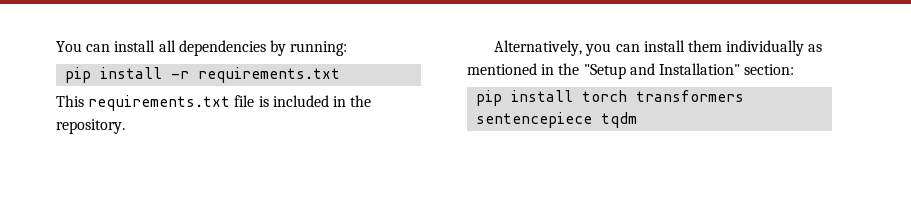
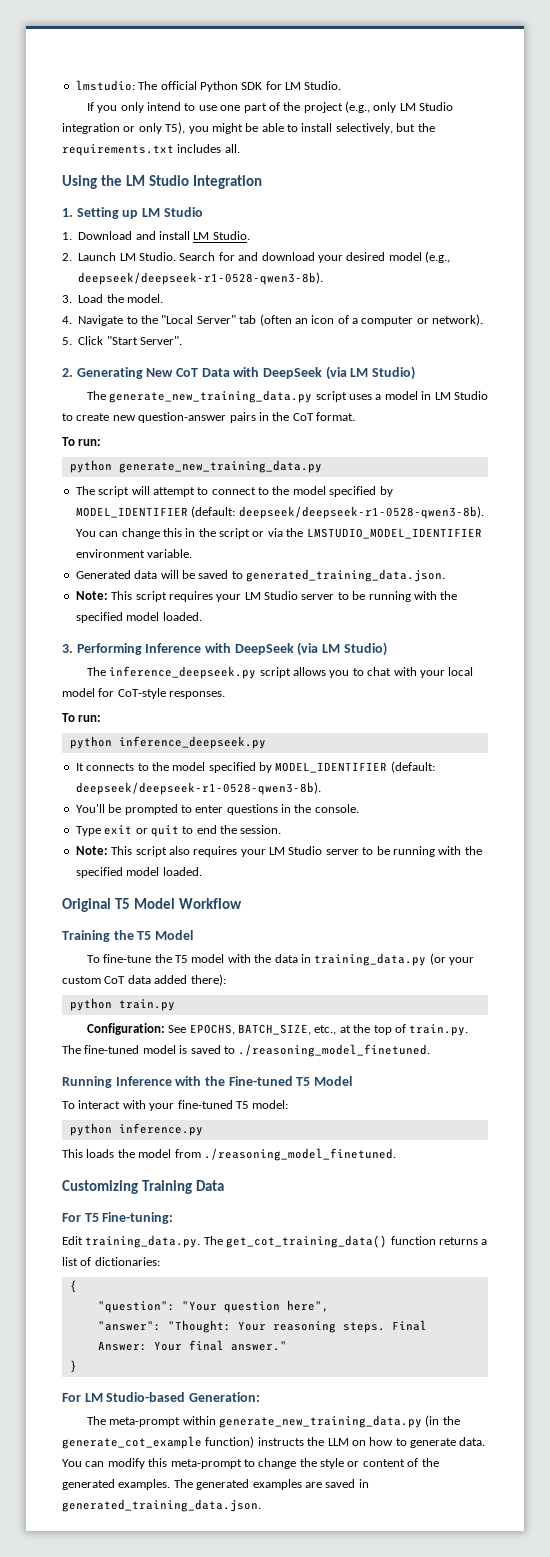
[56,40,348,56] [65,67,341,83] [56,95,372,111] [56,119,125,134] [494,40,823,56] [467,63,795,79] [476,90,745,106] [476,112,638,128] You can install all dependencies by running: // pip install -r requirements.txt // This requirements.txt file is included in the repository. // Alternatively, you can install them individually as mentioned in the "Setup and Installation" section: // pip install torch transformers sentencepiece tqdm -> [75,80,342,92] [86,101,454,113] [62,122,435,134] [62,144,240,156] [62,175,262,189] [62,207,203,219] [62,231,250,240] [62,251,450,263] [78,272,324,285] [62,294,163,303] [62,314,484,326] [62,336,182,345] [62,366,415,380] [86,390,488,403] [62,412,355,423] [62,437,102,446] [69,460,322,473] [75,486,393,497] [75,506,484,519] [75,528,482,539] [75,549,193,558] [75,569,445,582] [75,591,458,602] [75,612,202,623] [62,642,387,656] [86,666,474,679] [62,688,226,699] [62,713,102,722] [69,736,266,749] [75,761,435,773] [75,782,321,795] [75,804,359,815] [75,825,282,837] [75,846,482,857] [75,867,202,878] [62,898,242,912] [62,930,193,942] [86,953,475,966] [62,974,226,986] [69,998,175,1011] [86,1023,469,1036] [62,1044,431,1057] [62,1076,352,1088] [62,1100,289,1111] [69,1123,203,1136] [62,1148,396,1161] [62,1180,224,1194] [62,1212,174,1224] [62,1235,488,1248] [62,1257,160,1266] [69,1280,77,1293] [97,1300,329,1313] [97,1320,427,1333] [97,1340,287,1351] [69,1360,77,1373] [62,1392,260,1402] [86,1415,460,1428] [62,1436,486,1449] [62,1458,439,1469] [62,1479,369,1490] [62,1499,261,1512] lmstudio: The official Python SDK for LM Studio. // If you only intend to use one part of the project (e.g., only LM Studio integration or only T5), you might be able to install selectively, but the requirements.txt includes all. // Using the LM Studio Integration // 1. Setting up LM Studio // 1. Download and install LM Studio. // 2. Launch LM Studio. Search for and download your desired model (e.g., deepseek/deepseek-r1-0528-qwen3-8b). // 3. Load the model. // 4. Navigate to the "Local Server" tab (often an icon of a computer or network). // 5. Click "Start Server". // 2. Generating New CoT Data with DeepSeek (via LM Studio) // The generate_new_training_data.py script uses a model in LM Studio to create new question-answer pairs in the CoT format. // To run: // python generate_new_training_data.py // The script will attempt to connect to the model specified by MODEL_IDENTIFIER (default: deepseek/deepseek-r1-0528-qwen3-8b). You can change this in the script or via the LMSTUDIO_MODEL_IDENTIFIER environment variable. // Generated data will be saved to generated_training_data.json. // Note: This script requires your LM Studio server to be running with the specified model loaded. // 3. Performing Inference with DeepSeek (via LM Studio) // The inference_deepseek.py script allows you to chat with your local model for CoT-style responses. // To run: // python inference_deepseek.py // It connects to the model specified by MODEL_IDENTIFIER (default: deepseek/deepseek-r1-0528-qwen3-8b). // You'll be prompted to enter questions in the console. // Type exit or quit to end the session. // Note: This script also requires your LM Studio server to be running with the specified model loaded. // Original T5 Model Workflow // Training the T5 Model // To fine-tune the T5 model with the data in training_data.py (or your custom CoT data added there): // python train.py // Configuration: See EPOCHS, BATCH_SIZE, etc., at the top of train.py. The fine-tuned model is saved to ./reasoning_model_finetuned. // Running Inference with the Fine-tuned T5 Model // To interact with your fine-tuned T5 model: // python inference.py // This loads the model from ./reasoning_model_finetuned. // Customizing Training Data // For T5 Fine-tuning: // Edit training_data.py. The get_cot_training_data() function returns a list of dictionaries: // { // "question": "Your question here", // "answer": "Thought: Your reasoning steps. Final Answer: Your final answer." // } // For LM Studio-based Generation: // The meta-prompt within generate_new_training_data.py (in the generate_cot_example function) instructs the LLM on how to generate data. You can modify this meta-prompt to change the style or content of the generated examples. The generated examples are saved in generated_training_data.json.

